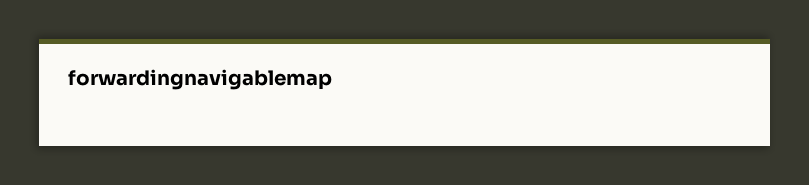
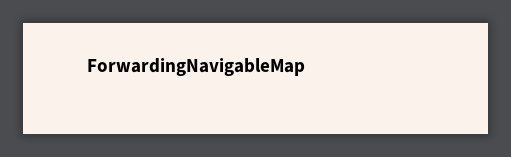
[68,69,332,90] forwardingnavigablemap -> [87,58,305,76] ForwardingNavigableMap

